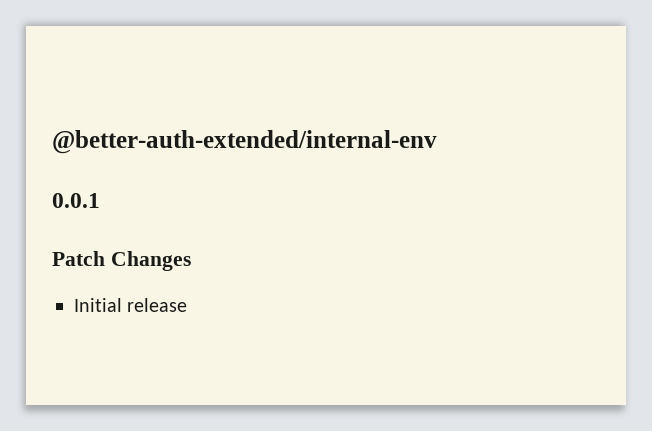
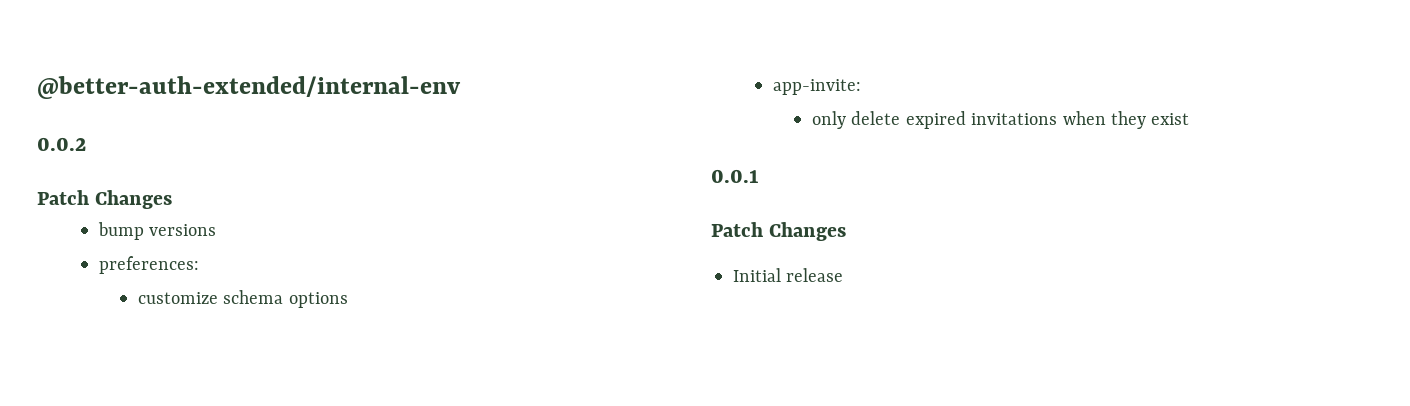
(437, 142) none -> [37,137,86,151] [37,190,173,209] [97,222,216,240] [98,256,199,274] [138,290,348,308] [772,79,861,95] [812,111,1190,129] // 0.0.2 // Patch Changes // bump versions // preferences: // customize schema options // app-invite: // only delete expired invitations when they exist

